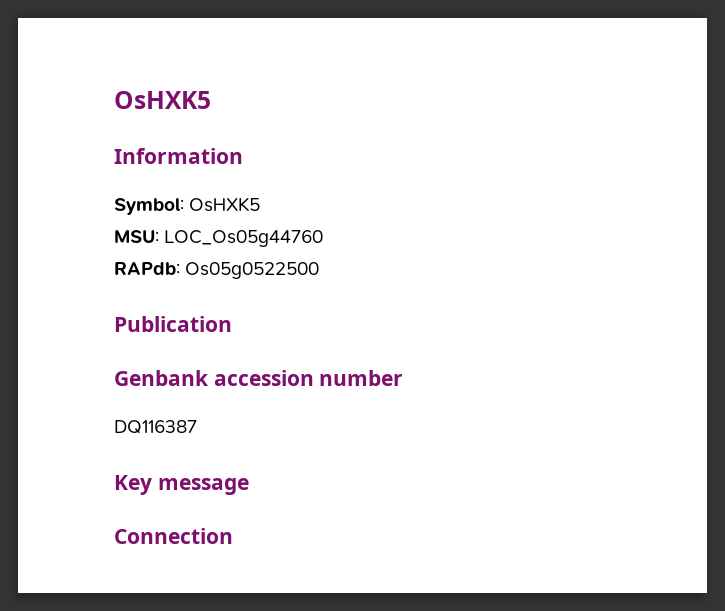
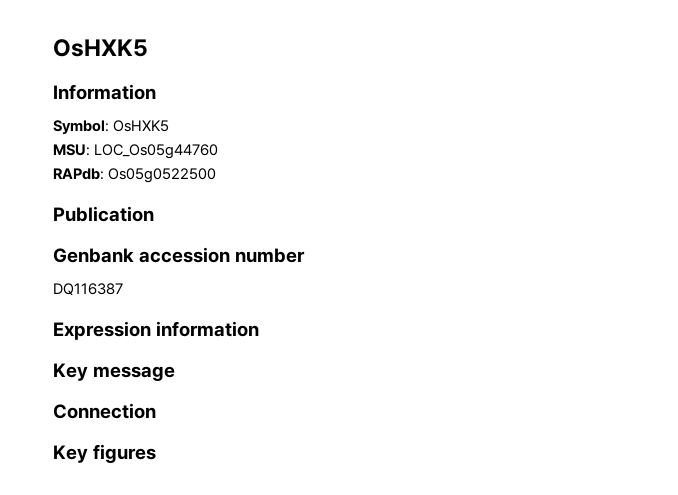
(197, 427) none -> [53,321,260,340] // Expression information
(233, 536) none -> [53,444,157,463] // Key figures

